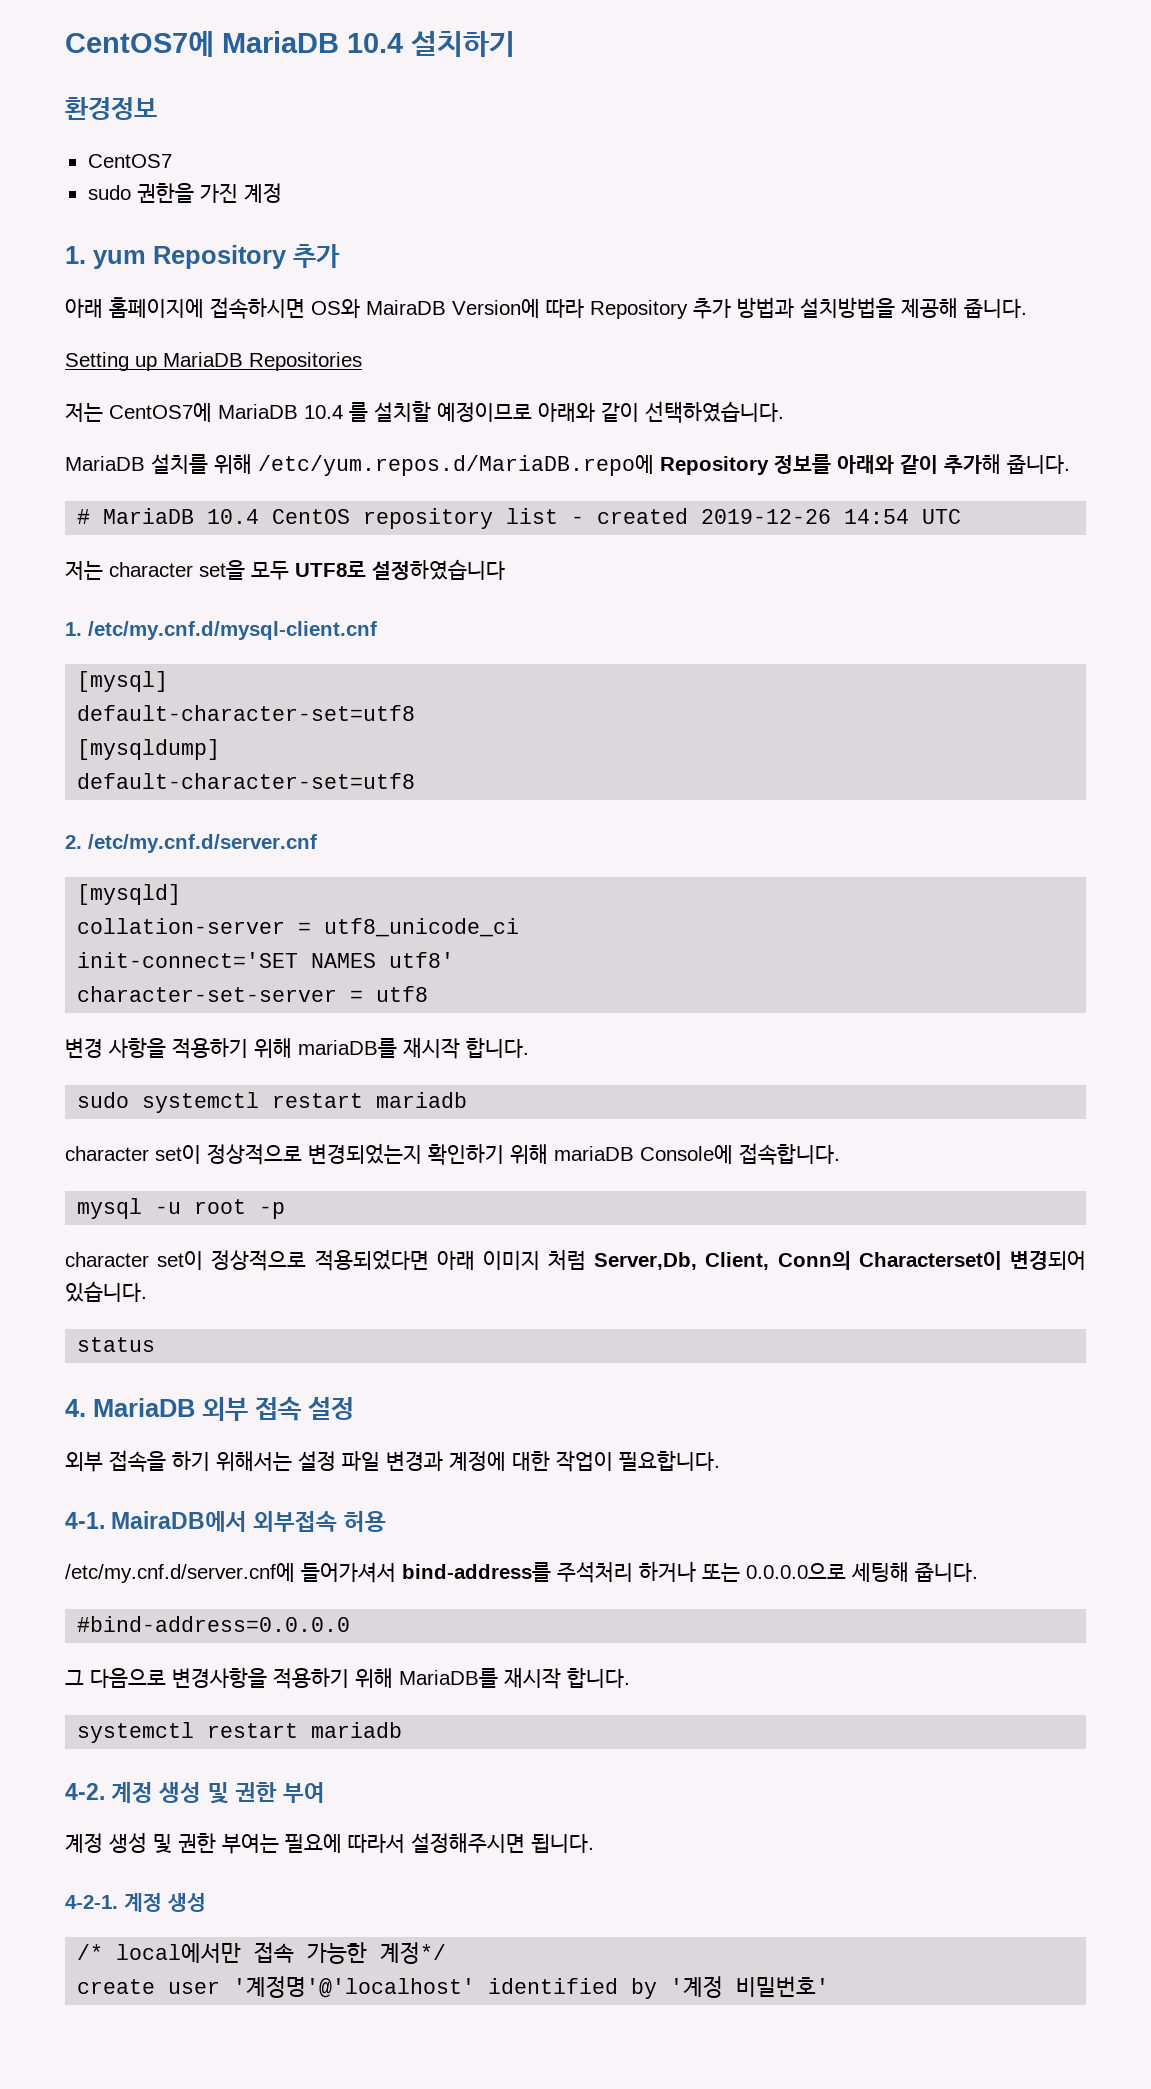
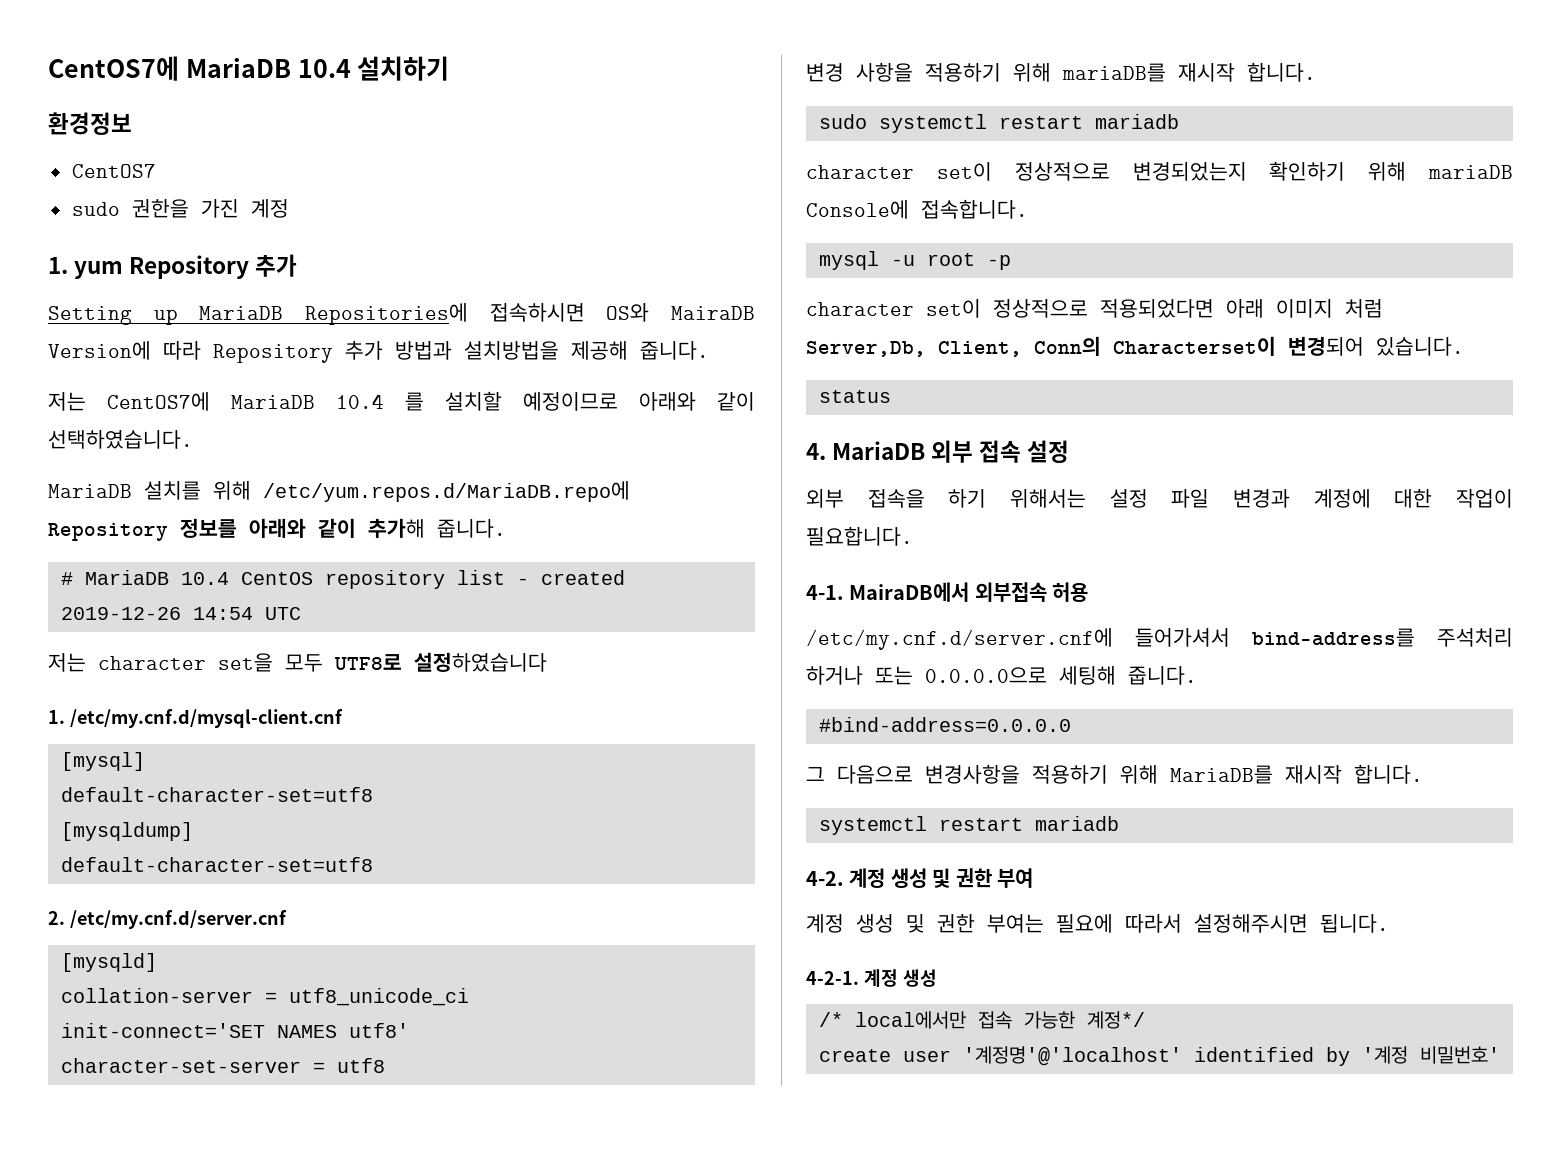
[65,297,204,318] 아래 홈페이지에 -> [48,303,468,325] Setting up MariaDB Repositories에
[65,352,362,371] // Setting up MariaDB Repositories -> (709, 350) none

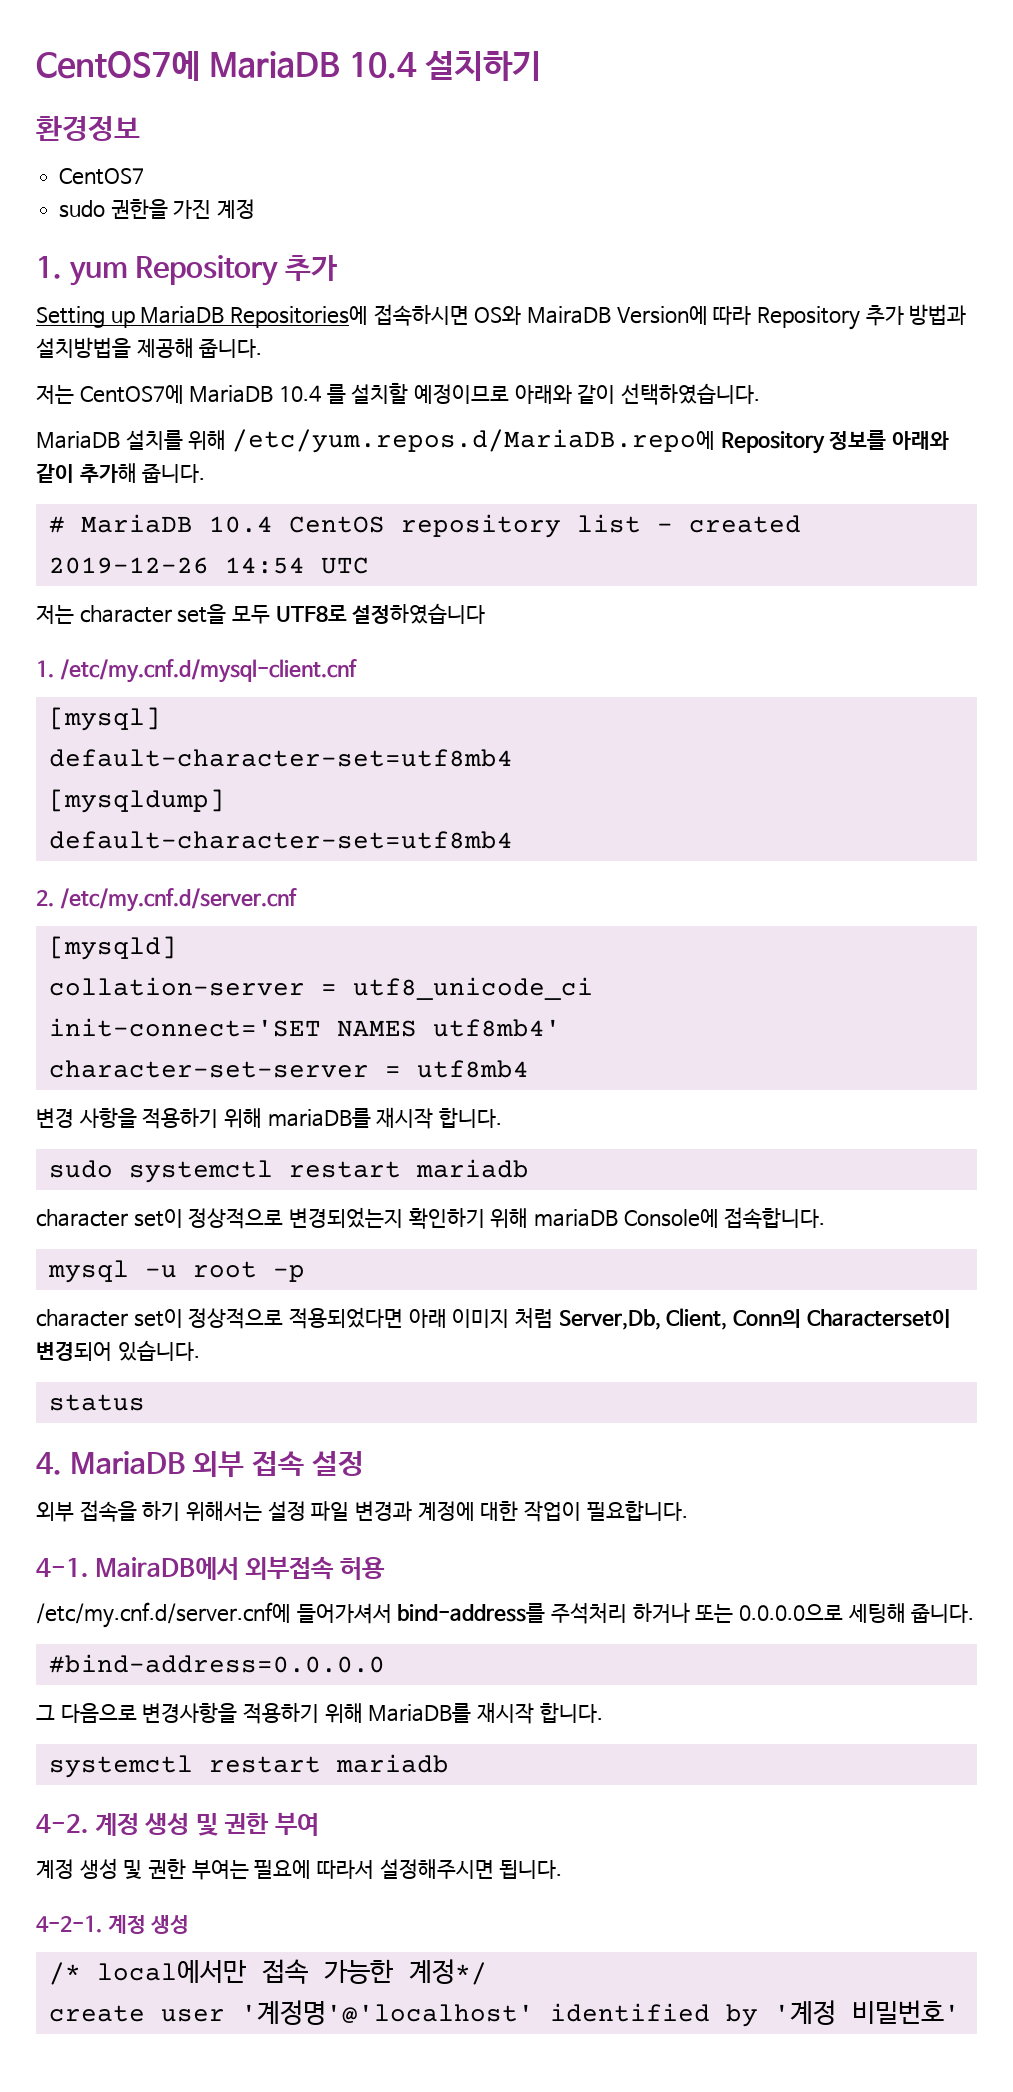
[60,787,373,802] default-character-set=utf8 -> [48,749,513,767] default-character-set=utf8mb4
[60,857,373,872] default-character-set=utf8 -> [48,831,513,849] default-character-set=utf8mb4
[348,1023,409,1038] utf8' -> [432,1019,561,1037] utf8mb4'
[336,1058,385,1073] utf8 -> [416,1060,529,1078] utf8mb4

